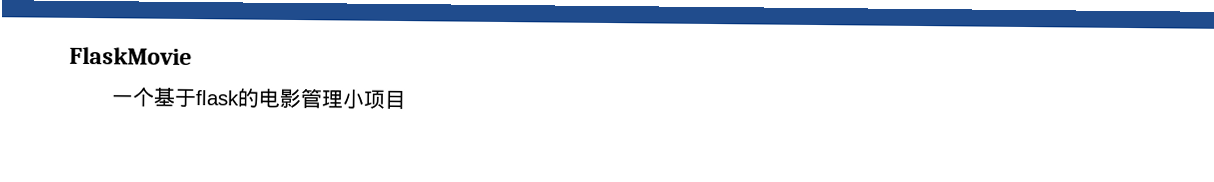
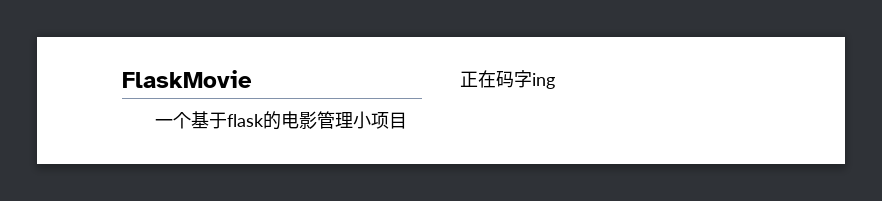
(407, 99) none -> [460,70,555,89] 正在码字ing

